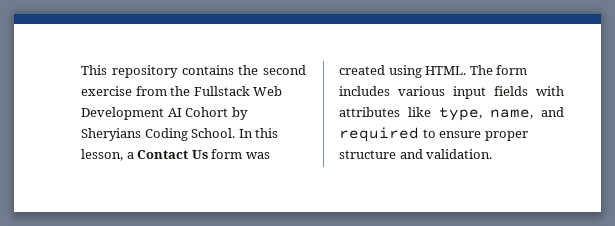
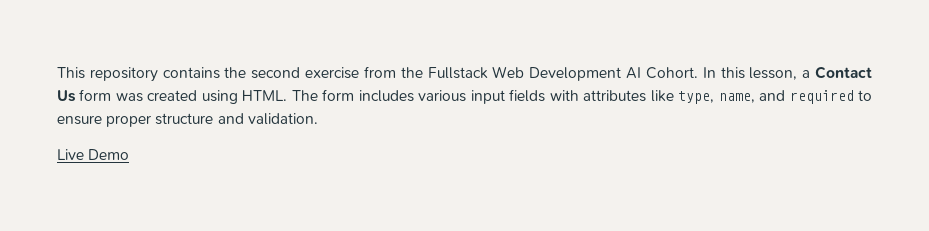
[185,107,248,120] [81,128,236,141] Cohort by Sheryians Coding School. -> [645,67,698,79] Cohort.
(493, 154) none -> [57,149,130,160] // Live Demo

